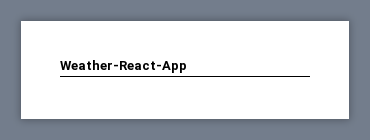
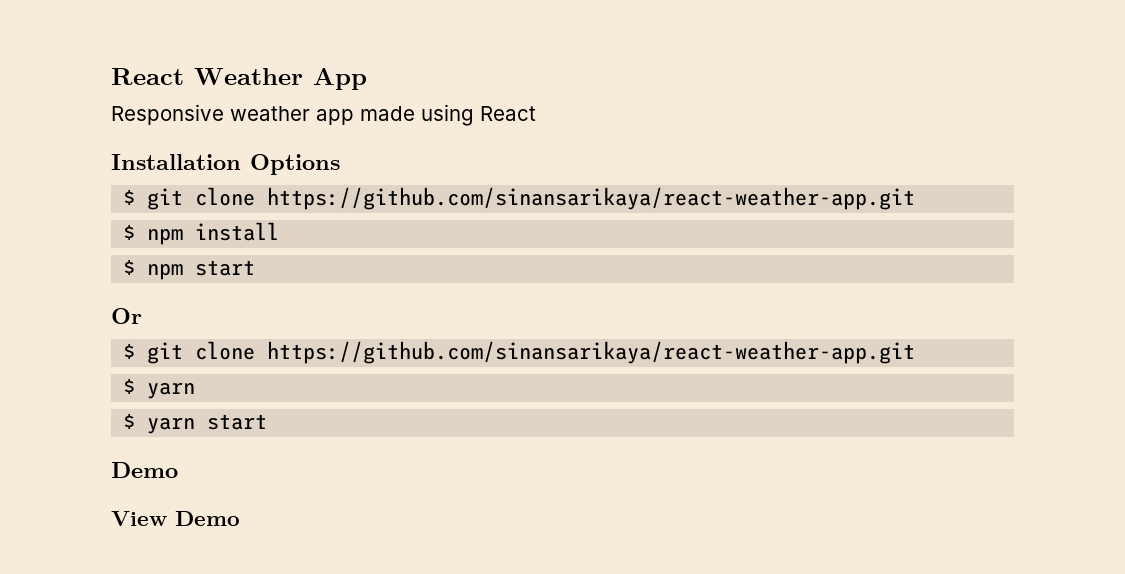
[60,60,187,73] Weather-React-App -> [111,68,367,90] [111,104,536,126] [111,154,340,175] [123,187,916,210] [123,222,280,245] [123,259,256,280] [111,308,142,324] [123,341,916,364] [123,378,196,399] [123,413,268,434] [111,462,178,478] [111,511,240,526] React Weather App // Responsive weather app made using React // Installation Options // $ git clone https://github.com/sinansarikaya/react-weather-app.git // $ npm install // $ npm start // Or // $ git clone https://github.com/sinansarikaya/react-weather-app.git // $ yarn // $ yarn start // Demo // View Demo

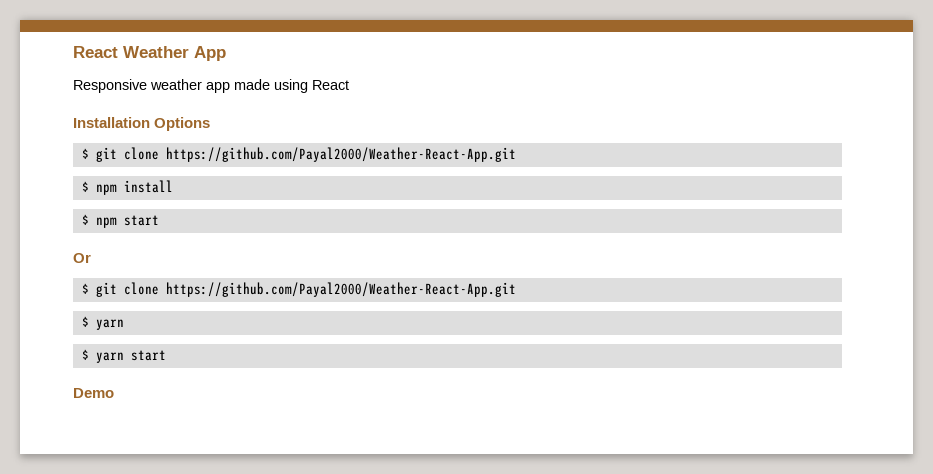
[267,187,916,210] https://github.com/sinansarikaya/react-weather-app.git -> [165,147,516,162] https://github.com/Payal2000/Weather-React-App.git
[267,341,916,364] https://github.com/sinansarikaya/react-weather-app.git -> [165,282,516,297] https://github.com/Payal2000/Weather-React-App.git
[111,511,240,526] // View Demo -> (114, 393) none

